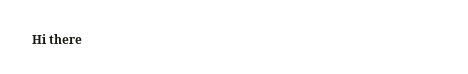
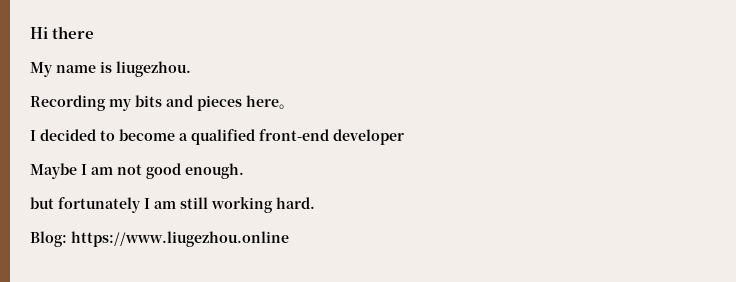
(83, 39) none -> [30,61,191,77] [30,95,293,111] [30,129,404,145] [30,163,244,179] [30,197,315,213] [30,231,289,247] // My name is liugezhou. // Recording my bits and pieces here。 // I decided to become a qualified front-end developer // Maybe I am not good enough. // but fortunately I am still working hard. // Blog: https://www.liugezhou.online

